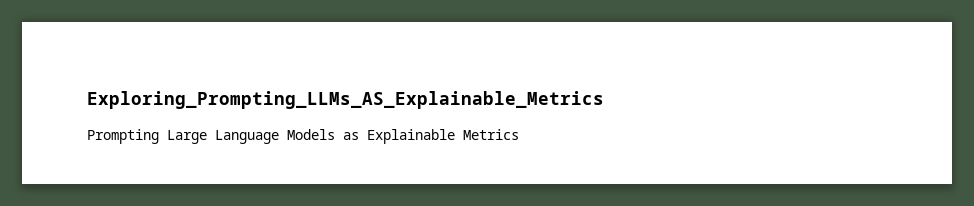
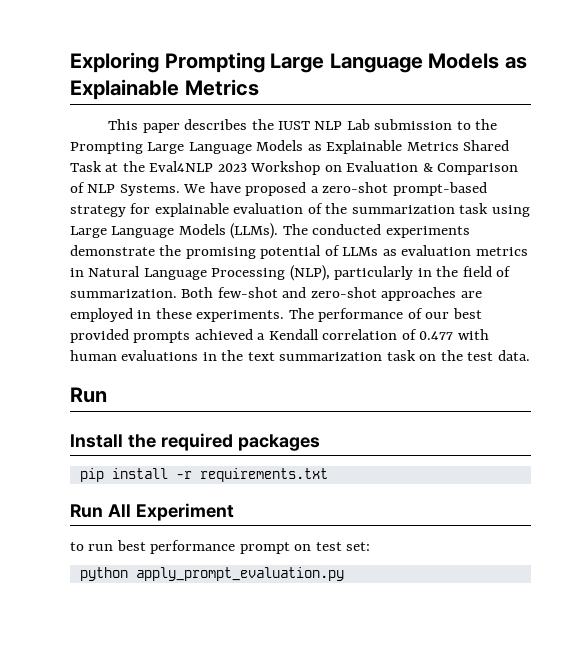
[87,91,604,109] [87,129,519,144] Exploring_Prompting_LLMs_AS_Explainable_Metrics // Prompting Large Language Models as Explainable Metrics -> [70,52,527,73] [70,79,259,100] [108,119,498,133] [70,140,510,154] [70,161,519,175] [70,182,487,196] [70,203,530,217] [70,223,470,239] [70,245,528,259] [70,265,512,281] [70,287,482,301] [70,308,482,322] [70,329,489,343] [70,350,530,361] [70,387,107,403] [70,433,320,451] [79,468,328,482] [70,503,234,521] [70,540,371,554] [79,567,344,581] Exploring Prompting Large Language Models as Explainable Metrics // This paper describes the IUST NLP Lab submission to the Prompting Large Language Models as Explainable Metrics Shared Task at the Eval4NLP 2023 Workshop on Evaluation & Comparison of NLP Systems. We have proposed a zero-shot prompt-based strategy for explainable evaluation of the summarization task using Large Language Models (LLMs). The conducted experiments demonstrate the promising potential of LLMs as evaluation metrics in Natural Language Processing (NLP), particularly in the field of summarization. Both few-shot and zero-shot approaches are employed in these experiments. The performance of our best provided prompts achieved a Kendall correlation of 0.477 with human evaluations in the text summarization task on the test data. // Run // Install the required packages // pip install -r requirements.txt // Run All Experiment // to run best performance prompt on test set: // python apply_prompt_evaluation.py

